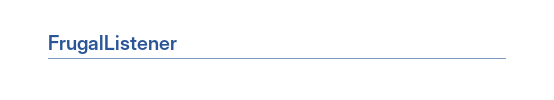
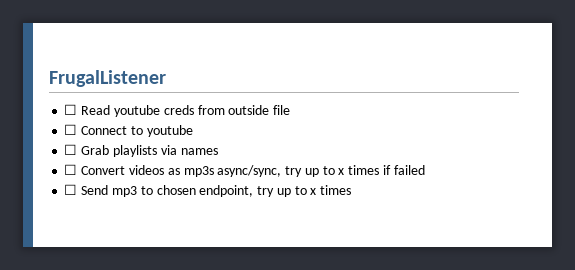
(177, 44) none -> [64,104,291,117] [64,124,193,137] [64,144,218,157] [64,164,425,177] [64,184,352,197] // ☐ Read youtube creds from outside file // ☐ Connect to youtube // ☐ Grab playlists via names // ☐ Convert videos as mp3s async/sync, try up to x times if failed // ☐ Send mp3 to chosen endpoint, try up to x times

